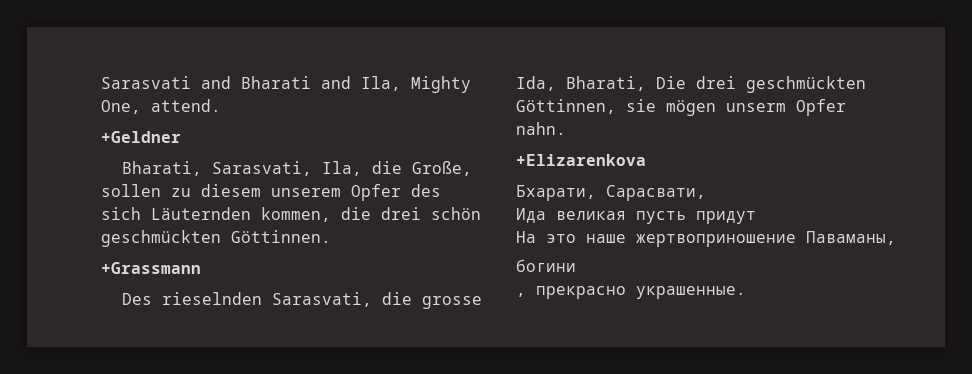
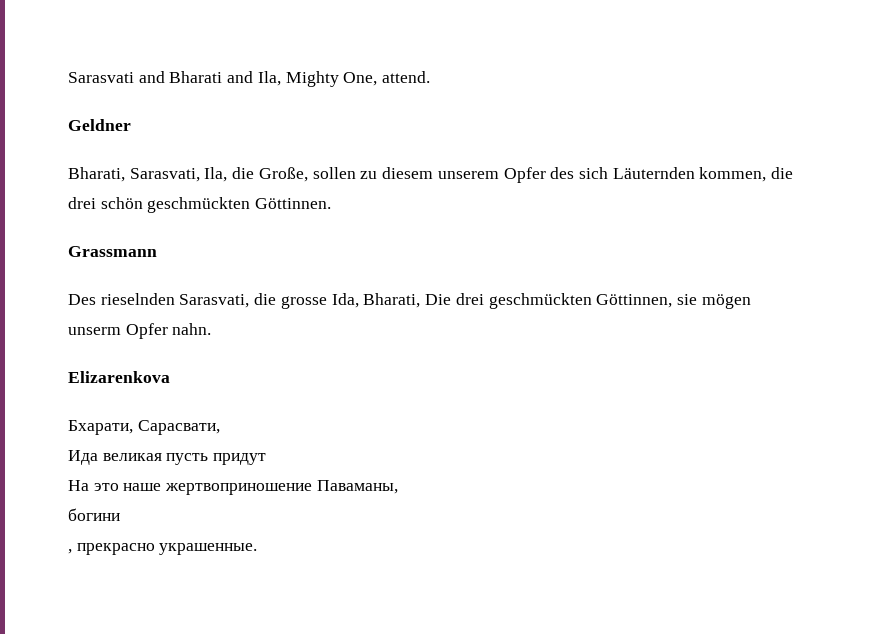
[101,131,181,143] +Geldner -> [68,119,131,131] Geldner
[101,262,201,274] +Grassmann -> [68,246,157,257] Grassmann
[516,154,646,166] +Elizarenkova -> [68,371,170,383] Elizarenkova

